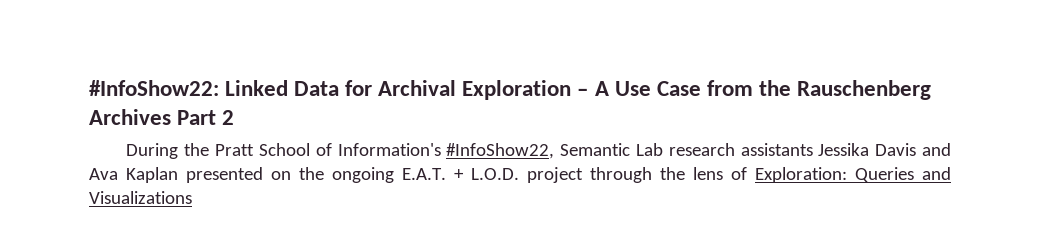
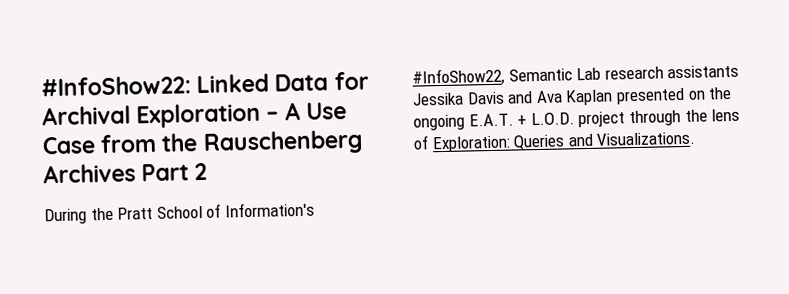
[89,191,192,204] Visualizations -> [596,131,696,146] Visualizations.

